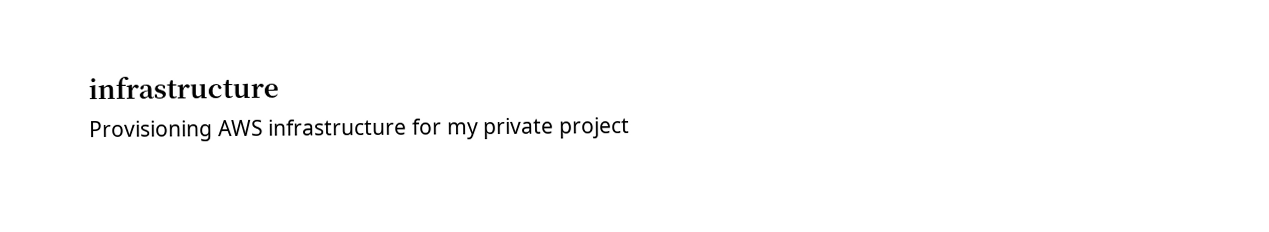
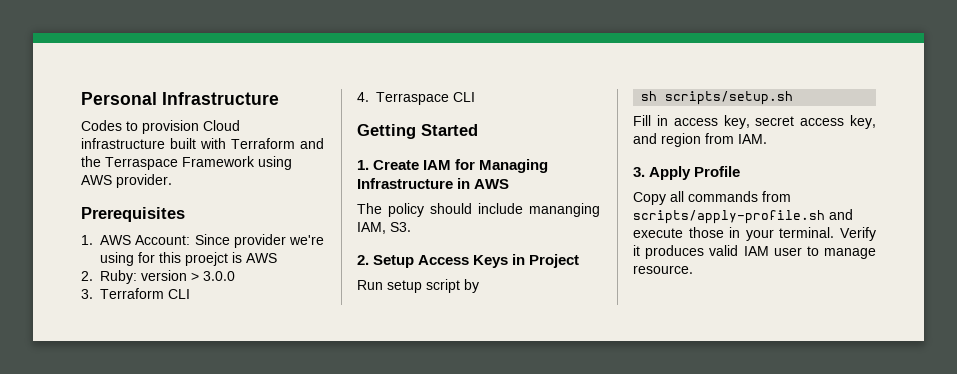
[88,75,279,100] [89,117,631,143] infrastructure // Provisioning AWS infrastructure for my private project -> [81,92,279,105] [81,120,240,134] [81,138,324,149] [81,156,292,170] [81,174,172,188] [81,207,185,222] [81,234,324,248] [100,252,277,266] [81,270,235,284] [81,288,190,299] [357,92,475,105] [357,124,478,139] [357,159,549,173] [357,178,510,189] [357,203,600,217] [357,222,411,234] [357,254,580,268] [357,279,479,293] [641,91,794,105] [633,115,876,129] [633,133,767,147] [633,166,741,180] [633,191,791,205] [633,209,853,224] [633,227,876,241] [633,245,876,259] [633,265,693,274] Personal Infrastructure // Codes to provision Cloud infrastructure built with Terraform and the Terraspace Framework using AWS provider. // Prerequisites // 1. AWS Account: Since provider we're using for this proejct is AWS // 2. Ruby: version > 3.0.0 // 3. Terraform CLI // 4. Terraspace CLI // Getting Started // 1. Create IAM for Managing Infrastructure in AWS // The policy should include mananging IAM, S3. // 2. Setup Access Keys in Project // Run setup script by // sh scripts/setup.sh // Fill in access key, secret access key, and region from IAM. // 3. Apply Profile // Copy all commands from scripts/apply-profile.sh and execute those in your terminal. Verify it produces valid IAM user to manage resource.

